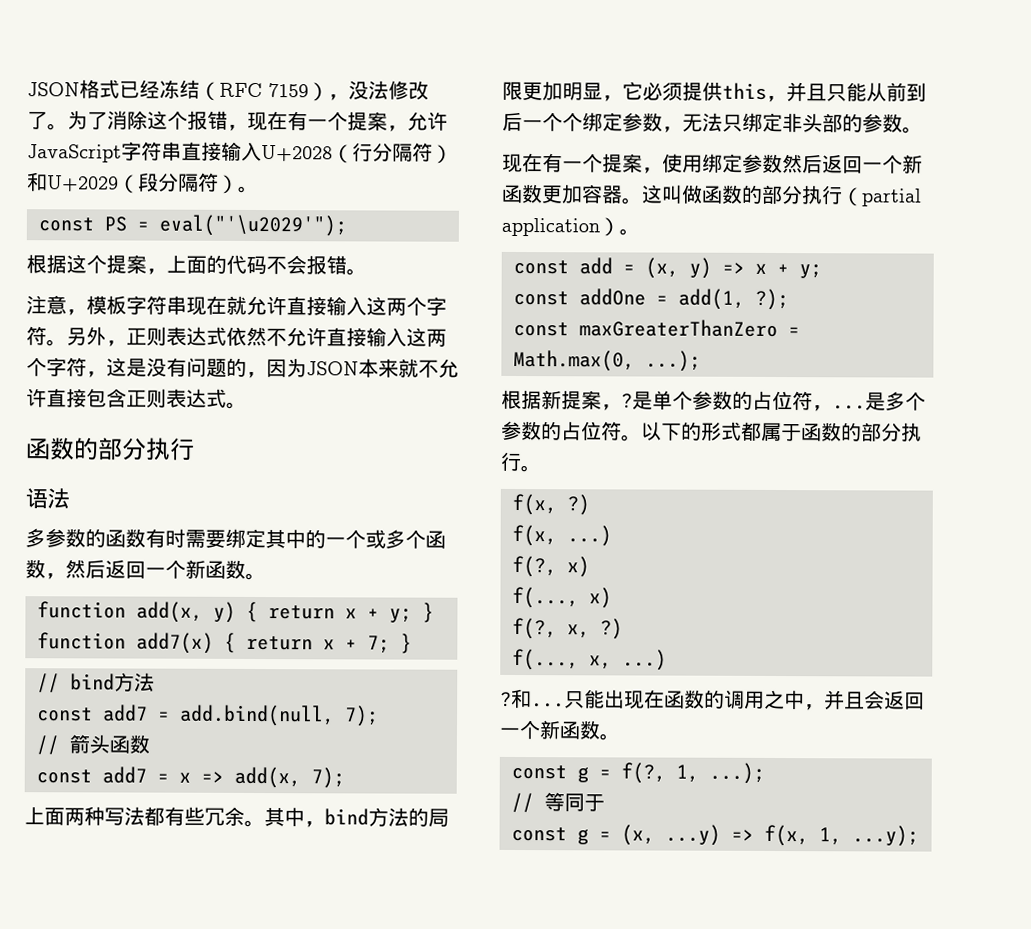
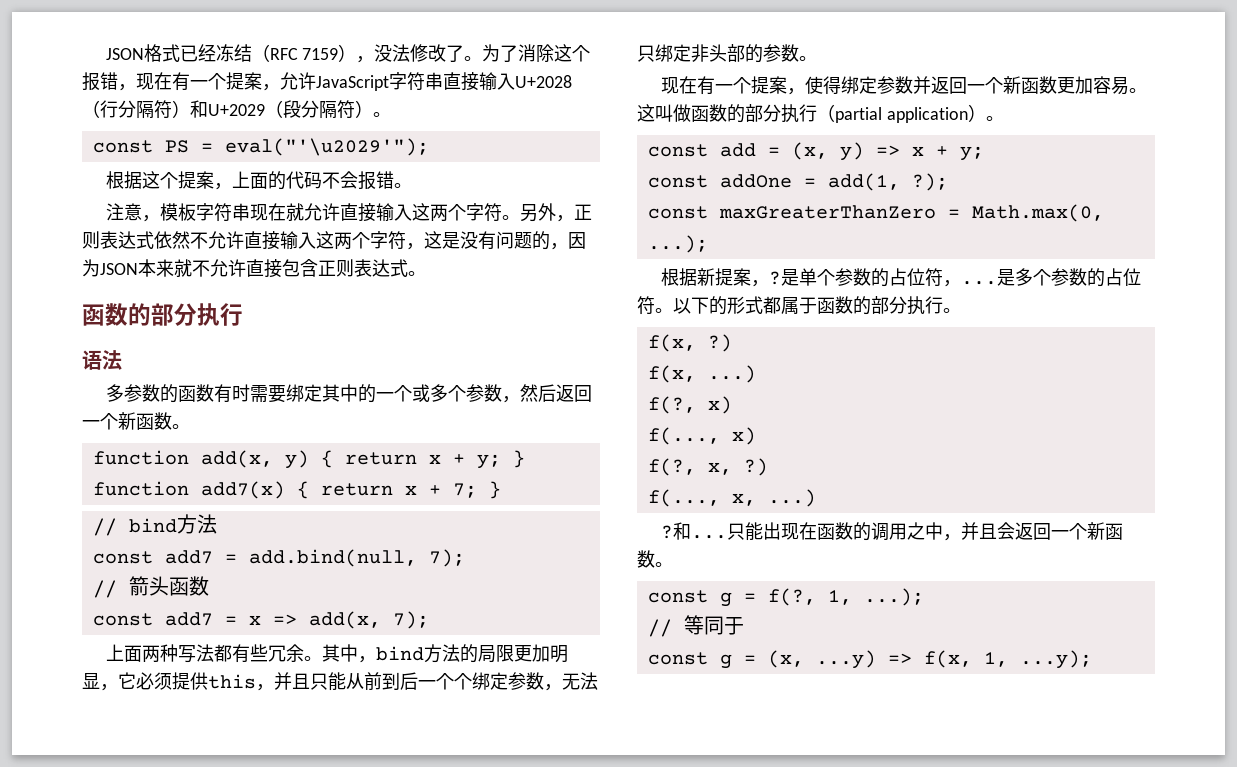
[425,530,446,549] 函 -> [465,384,484,402] 参
[682,153,823,174] 用绑定参数然后 -> [822,76,931,94] 得绑定参数并
[602,185,623,204] 器 -> [1110,77,1129,95] 易

